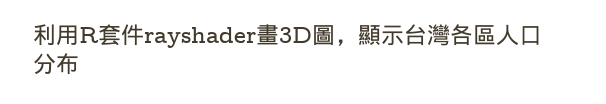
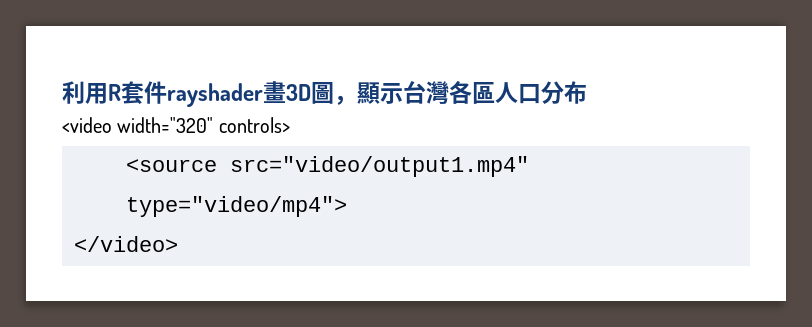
(79, 64) none -> [62,117,290,133] [126,156,529,177] [126,196,347,217] [74,236,178,252] // <video width="320" controls> // <source src="video/output1.mp4" type="video/mp4"> // </video>

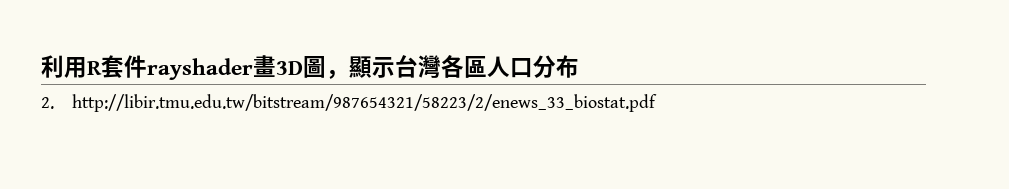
[62,117,290,133] [126,156,529,177] [126,196,347,217] [74,236,178,252] <video width="320" controls> // <source src="video/output1.mp4" type="video/mp4"> // </video> -> [41,94,658,112] 2. http://libir.tmu.edu.tw/bitstream/987654321/58223/2/enews_33_biostat.pdf

